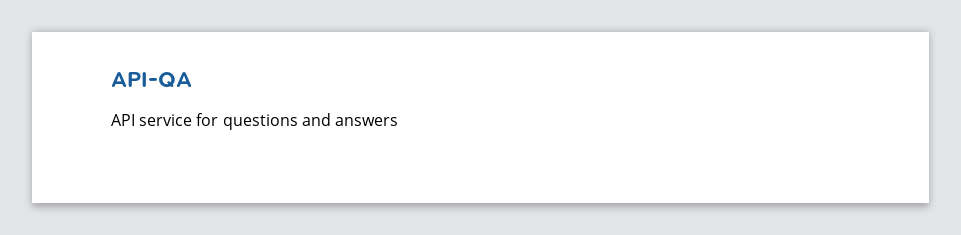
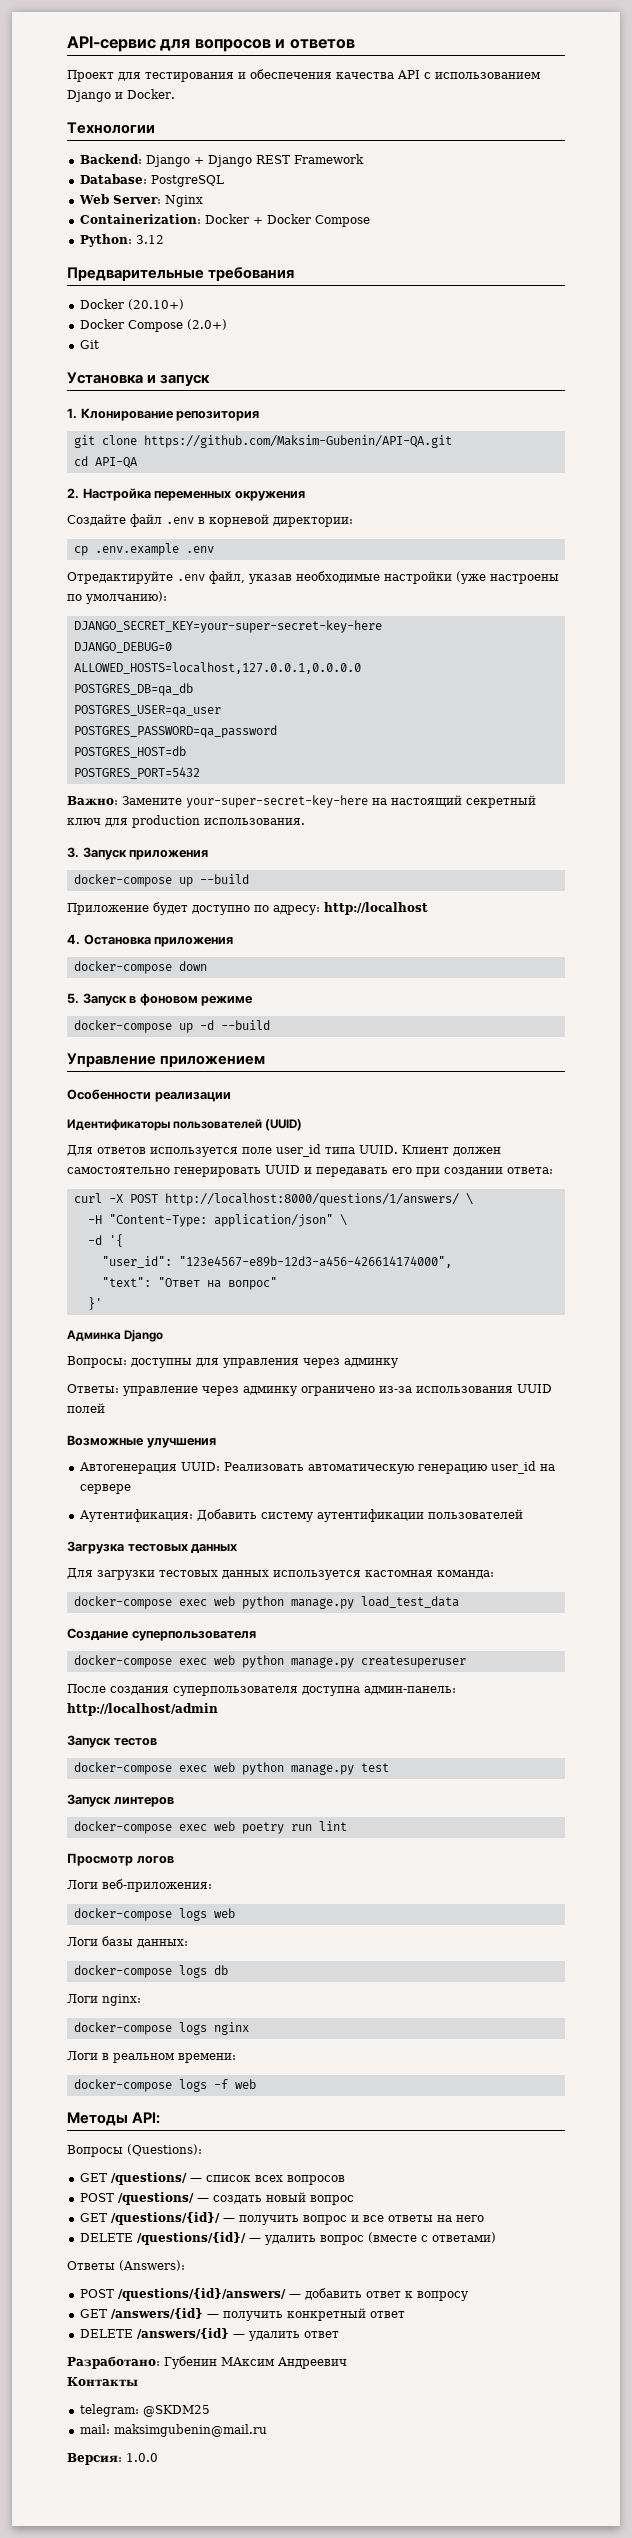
[111,72,192,88] [111,113,398,130] API-QA // API service for questions and answers -> [67,36,355,52] [67,69,540,82] [67,89,175,102] [67,122,155,134] [79,154,364,167] [79,174,224,187] [78,194,203,207] [79,214,370,227] [79,234,164,247] [67,267,295,281] [79,299,184,310] [79,319,227,332] [79,340,99,349] [67,372,211,386] [67,408,260,421] [73,435,452,448] [73,456,138,469] [67,488,305,501] [67,514,353,527] [73,543,214,556] [67,571,559,584] [67,591,167,604] [73,620,382,633] [73,642,172,653] [73,662,361,674] [73,683,193,696] [73,705,221,717] [73,725,277,738] [73,746,186,758] [73,767,200,779] [67,795,536,808] [67,815,305,828] [67,847,209,860] [73,874,249,887] [67,902,428,915] [67,934,234,947] [73,961,207,974] [67,993,254,1006] [73,1020,270,1033] [67,1053,266,1067] [67,1089,231,1102] [67,1119,303,1131] [67,1144,501,1157] [67,1165,553,1177] [73,1193,473,1206] [87,1214,347,1227] [87,1234,123,1247] [101,1256,452,1268] [101,1277,277,1290] [87,1297,102,1310] [67,1330,164,1342] [67,1356,398,1368] [67,1384,552,1396] [67,1403,105,1413] [67,1435,216,1448] [79,1461,555,1474] [79,1484,131,1494] [79,1509,523,1522] [67,1541,238,1554] [67,1568,494,1580] [73,1596,459,1609] [67,1628,256,1641] [73,1655,466,1668] [67,1684,456,1696] [67,1703,218,1716] [67,1735,157,1748] [73,1762,389,1775] [67,1794,174,1807] [73,1821,347,1834] [67,1853,174,1866] [67,1879,212,1892] [73,1908,235,1921] [67,1936,188,1948] [73,1965,228,1978] [67,1994,141,2006] [73,2022,249,2035] [67,2051,236,2063] [73,2079,256,2092] [67,2112,161,2126] [67,2144,202,2157] [79,2172,345,2185] [79,2192,354,2205] [79,2212,484,2225] [79,2232,496,2245] [67,2260,185,2271] [79,2288,468,2301] [79,2308,405,2321] [79,2328,339,2341] [67,2356,347,2369] [67,2377,138,2386] [79,2404,210,2417] [79,2424,267,2437] [67,2453,158,2465] API-сервис для вопросов и ответов // Проект для тестирования и обеспечения качества API с использованием Django и Docker. // Технологии // Backend: Django + Django REST Framework // Database: PostgreSQL // Web Server: Nginx // Containerization: Docker + Docker Compose // Python: 3.12 // Предварительные требования // Docker (20.10+) // Docker Compose (2.0+) // Git // Установка и запуск // 1. Клонирование репозитория // git clone https://github.com/Maksim-Gubenin/API-QA.git // cd API-QA // 2. Настройка переменных окружения // Создайте файл .env в корневой директории: // cp .env.example .env // Отредактируйте .env файл, указав необходимые настройки (уже настроены по умолчанию): // DJANGO_SECRET_KEY=your-super-secret-key-here // DJANGO_DEBUG=0 // ALLOWED_HOSTS=localhost,127.0.0.1,0.0.0.0 // POSTGRES_DB=qa_db // POSTGRES_USER=qa_user // POSTGRES_PASSWORD=qa_password // POSTGRES_HOST=db // POSTGRES_PORT=5432 // Важно: Замените your-super-secret-key-here на настоящий секретный ключ для production использования. // 3. Запуск приложения // docker-compose up --build // Приложение будет доступно по адресу: http://localhost // 4. Остановка приложения // docker-compose down // 5. Запуск в фоновом режиме // docker-compose up -d --build // Управление приложением // Особенности реализации // Идентификаторы пользователей (UUID) // Для ответов используется поле user_id типа UUID. Клиент должен самостоятельно генерировать UUID и передавать его при создании ответа: // curl -X POST http://localhost:8000/questions/1/answers/ \ // -H "Content-Type: application/json" \ // -d '{ // "user_id": "123e4567-e89b-12d3-a456-426614174000", // "text": "Ответ на вопрос" // }' // Админка Django // Вопросы: доступны для управления через админку // Ответы: управление через админку ограничено из-за использования UUID полей // Возможные улучшения // Автогенерация UUID: Реализовать автоматическую генерацию user_id на сервере // Аутентификация: Добавить систему аутентификации пользователей // Загрузка тестовых данных // Для загрузки тестовых данных используется кастомная команда: // docker-compose exec web python manage.py load_test_data // Создание суперпользователя // docker-compose exec web python manage.py createsuperuser // После создания суперпользователя доступна админ-панель: http://localhost/admin // Запуск тестов // docker-compose exec web python manage.py test // Запуск линтеров // docker-compose exec web poetry run lint // Просмотр логов // Логи веб-приложения: // docker-compose logs web // Логи базы данных: // docker-compose logs db // Логи nginx: // docker-compose logs nginx // Логи в реальном времени: // docker-compose logs -f web // Методы API: // Вопросы (Questions): // GET /questions/ — список всех вопросов // POST /questions/ — создать новый вопрос // GET /questions/{id}/ — получить вопрос и все ответы на него // DELETE /questions/{id}/ — удалить вопрос (вместе с ответами) // Ответы (Answers): // POST /questions/{id}/answers/ — добавить ответ к вопросу // GET /answers/{id} — получить конкретный ответ // DELETE /answers/{id} — удалить ответ // Разработано: Губенин МАксим Андреевич // Контакты // telegram: @SKDM25 // mail: maksimgubenin@mail.ru // Версия: 1.0.0

